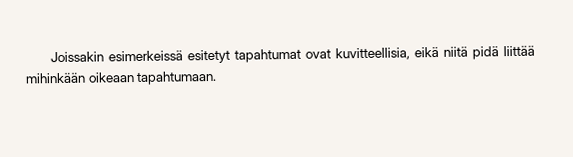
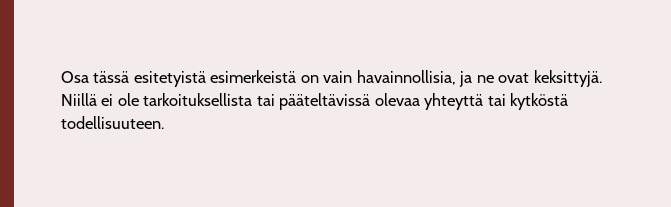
[50,45,535,64] [25,70,218,85] Joissakin esimerkeissä esitetyt tapahtumat ovat kuvitteellisia, eikä niitä pidä liittää mihinkään oikeaan tapahtumaan. -> [61,70,602,87] [61,93,569,110] [61,116,164,129] Osa tässä esitetyistä esimerkeistä on vain havainnollisia, ja ne ovat keksittyjä. Niillä ei ole tarkoituksellista tai pääteltävissä olevaa yhteyttä tai kytköstä todellisuuteen.

